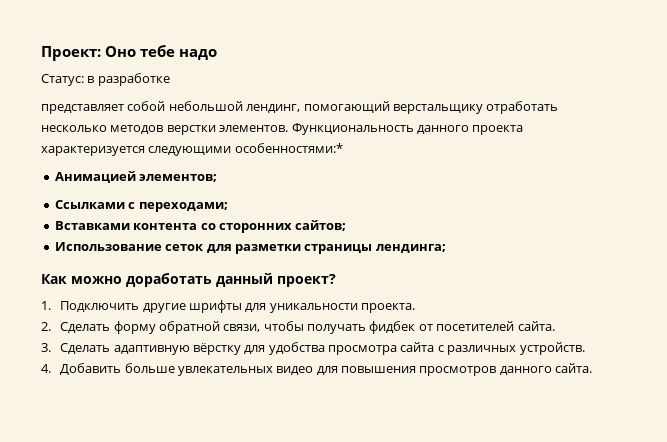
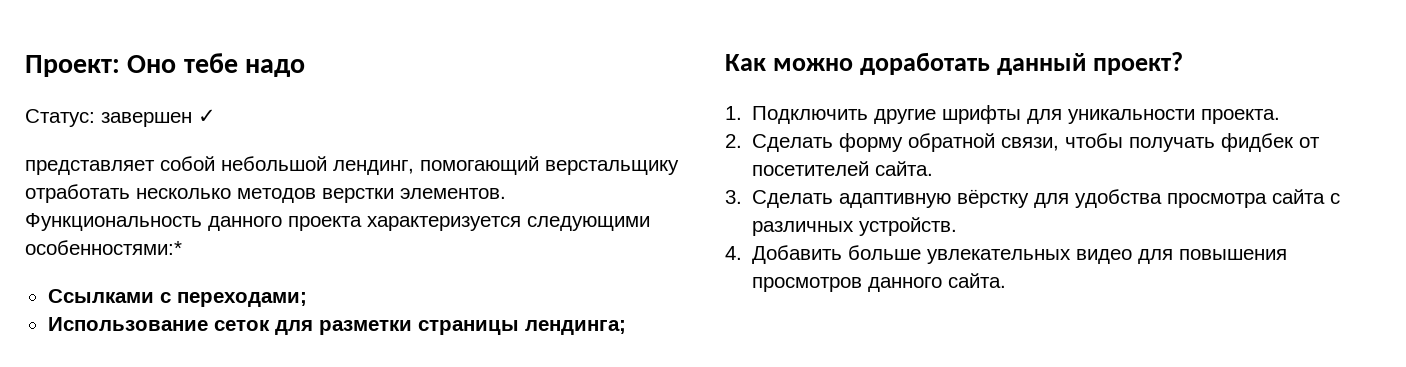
[87,73,170,86] в разработке -> [101,109,216,127] завершен ✓
[54,171,218,183] // Анимацией элементов; -> (182, 247) none
[54,220,347,233] // Вставками контента со сторонних сайтов; -> (307, 299) none

